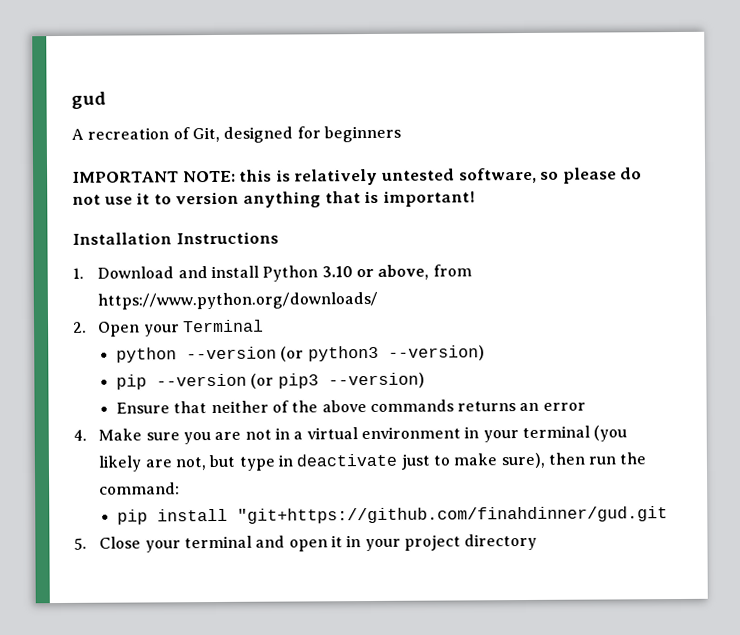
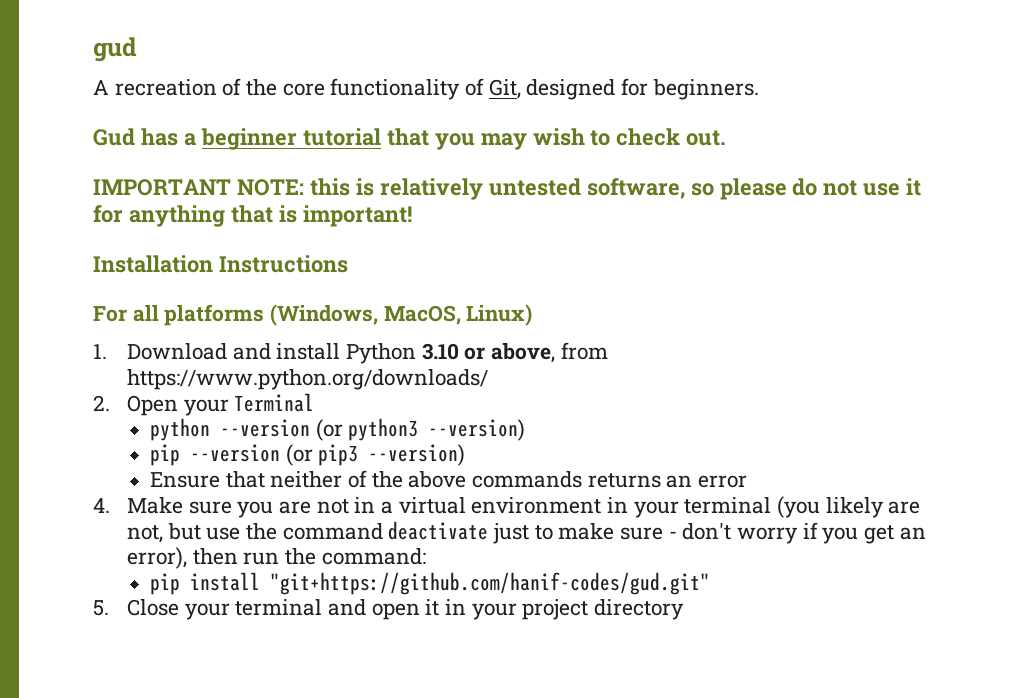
[191,125,401,143] Git, designed for beginners -> [246,78,759,100] [93,128,727,150] the core functionality of Git, designed for beginners. // Gud has a beginner tutorial that you may wish to check out.
[153,191,240,205] to version -> [93,205,123,223] for
(279, 238) none -> [93,304,533,326] // For all platforms (Windows, MacOS, Linux)
[238,454,293,471] type in -> [206,523,383,540] use the command
[500,452,545,469] sure), -> [619,522,926,544] [126,547,187,569] sure - don't worry if you get an error),
[236,506,668,524] "git+https://github.com/finahdinner/gud.git -> [269,572,710,595] "git+https://github.com/hanif-codes/gud.git"

